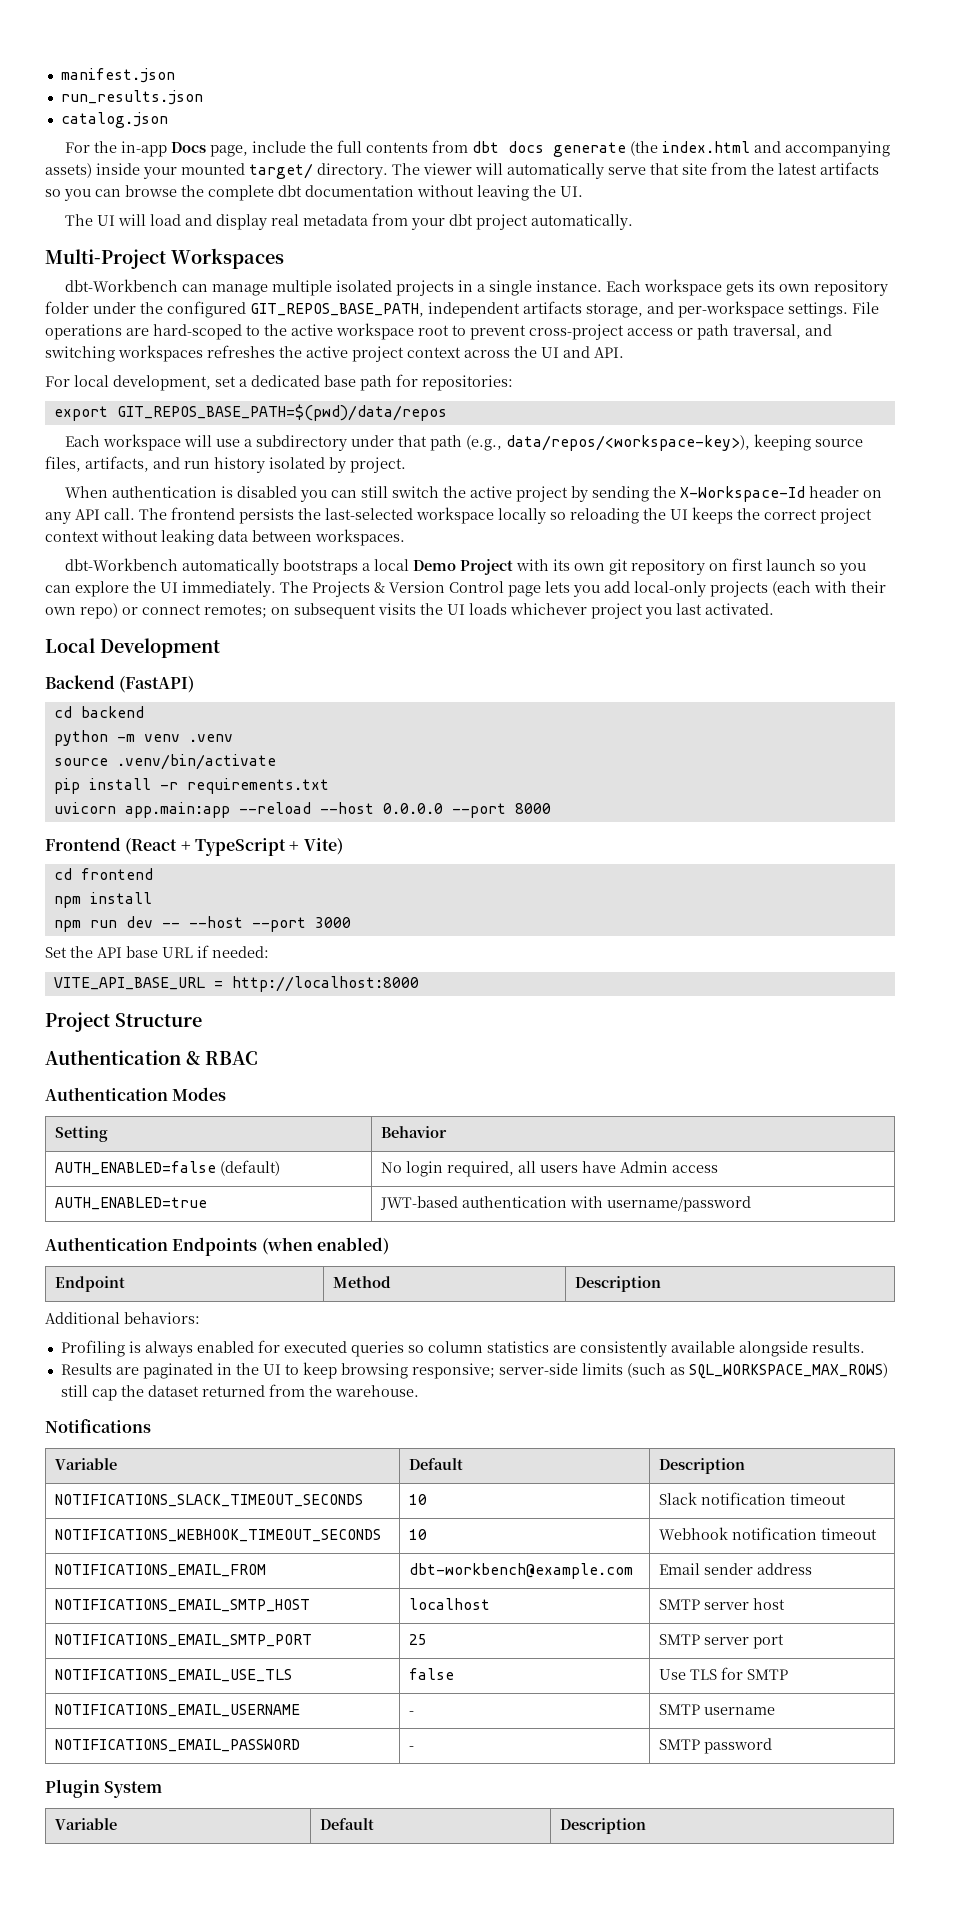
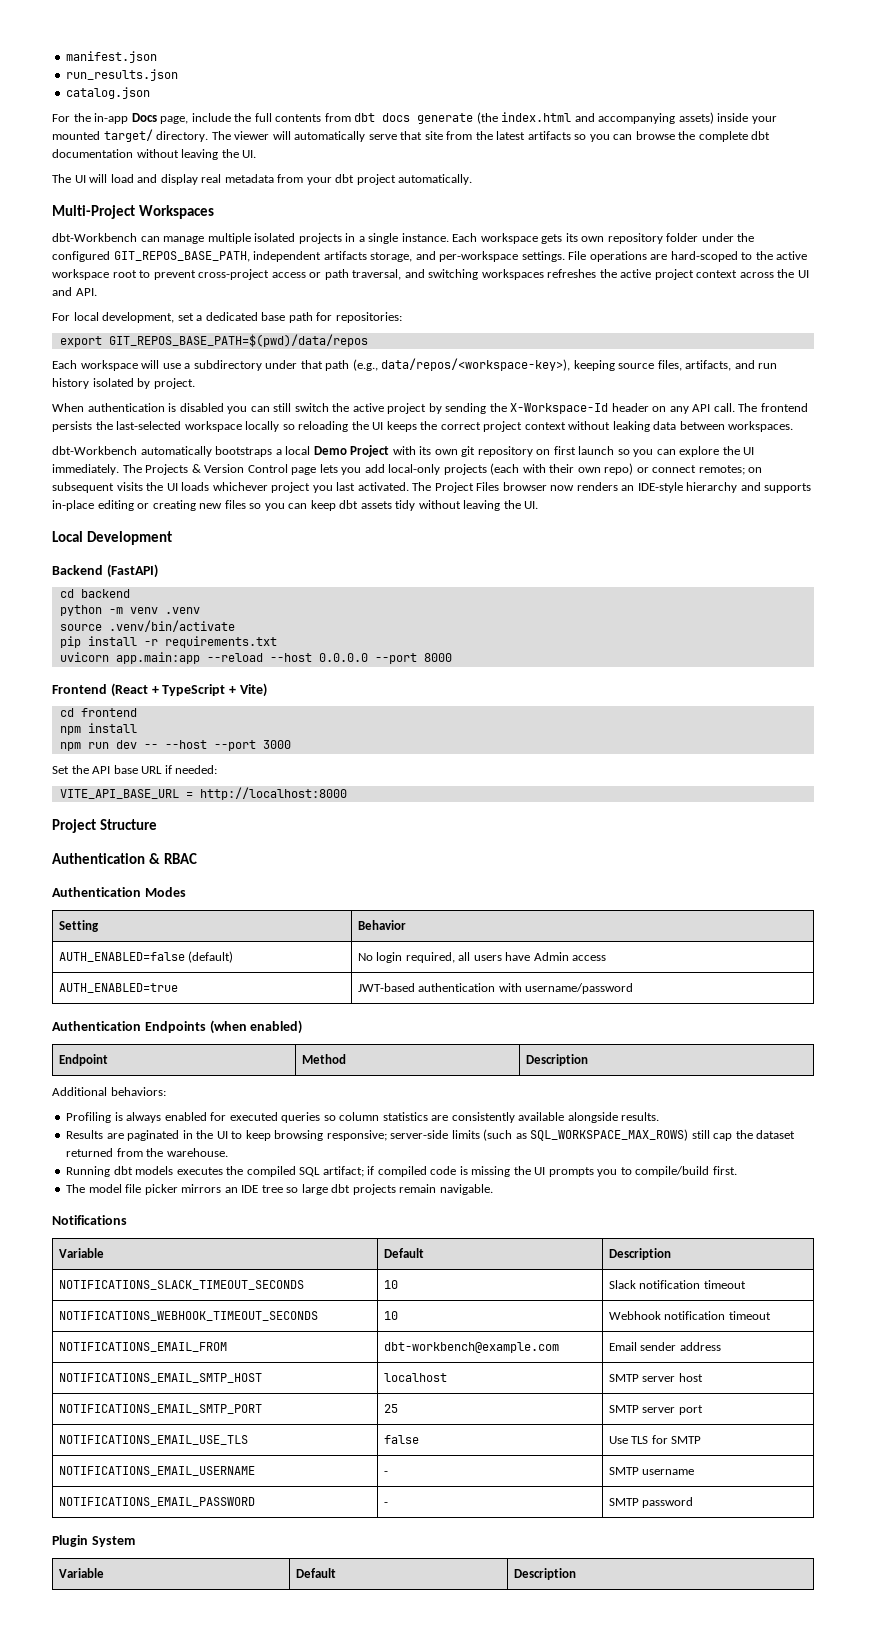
(774, 609) none -> [412,482,812,493] [52,500,539,511] The Project Files browser now renders an IDE-style hierarchy and supports in-place editing or creating new files so you can keep dbt assets tidy without leaving the UI.
(419, 1391) none -> [66,1166,737,1177] [66,1184,493,1195] // Running dbt models executes the compiled SQL artifact; if compiled code is missing the UI prompts you to compile/build first. // The model file picker mirrors an IDE tree so large dbt projects remain navigable.

